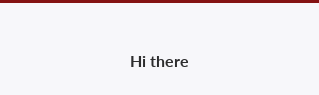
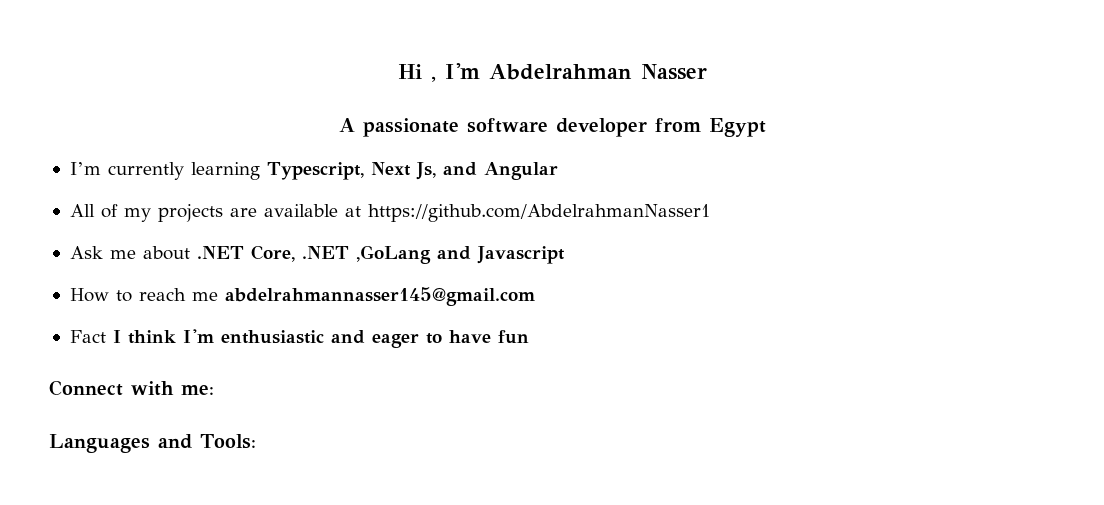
[150,56,190,67] there -> [430,63,707,82] [338,118,766,137] [69,162,558,180] [69,204,710,222] [69,245,565,264] [69,287,535,306] [69,329,529,348] [49,380,214,396] [49,434,256,453] , I'm Abdelrahman Nasser // A passionate software developer from Egypt // I’m currently learning Typescript, Next Js, and Angular // All of my projects are available at https://github.com/AbdelrahmanNasser1 // Ask me about .NET Core, .NET ,GoLang and Javascript // How to reach me abdelrahmannasser145@gmail.com // Fact I think I'm enthusiastic and eager to have fun // Connect with me: // Languages and Tools:

